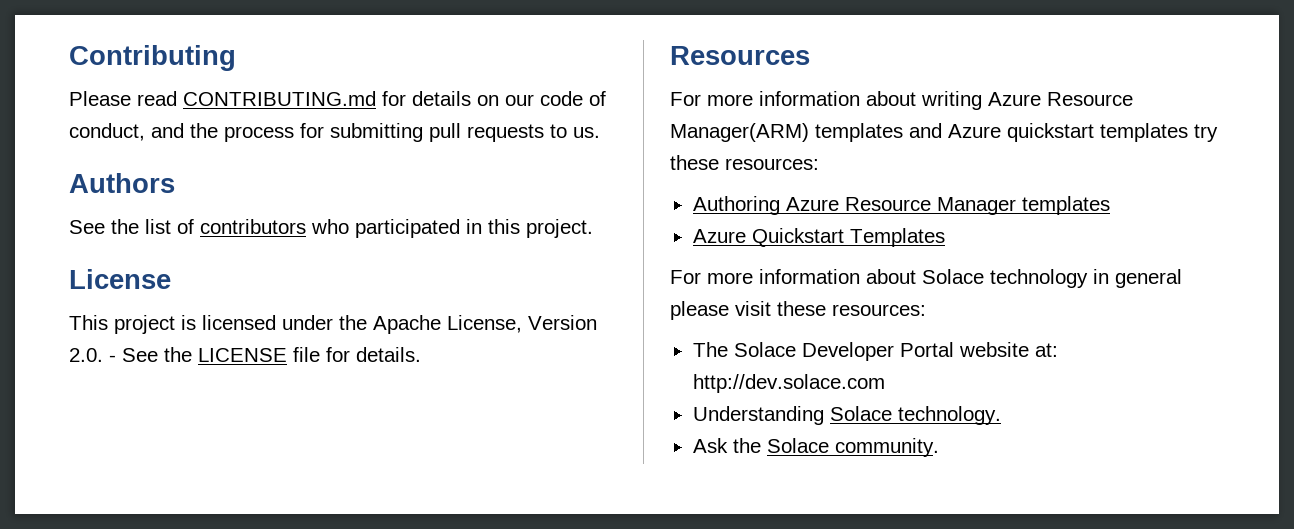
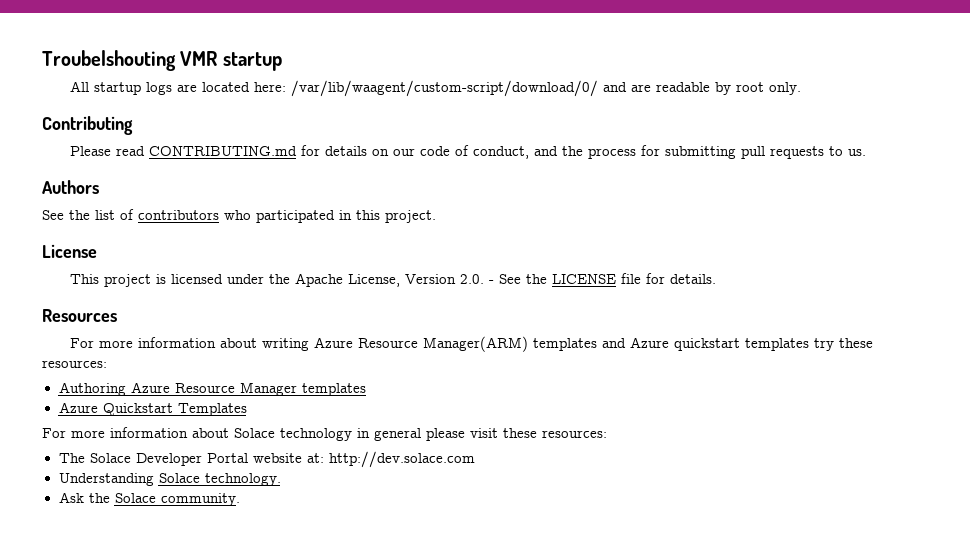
(69, 58) none -> [42,50,282,71] [70,80,802,97] Troubelshouting VMR startup // All startup logs are located here: /var/lib/waagent/custom-script/download/0/ and are readable by root only. //

